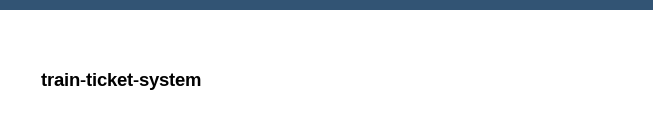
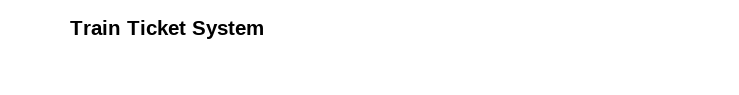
[41,73,201,90] train-ticket-system -> [70,20,264,39] Train Ticket System

